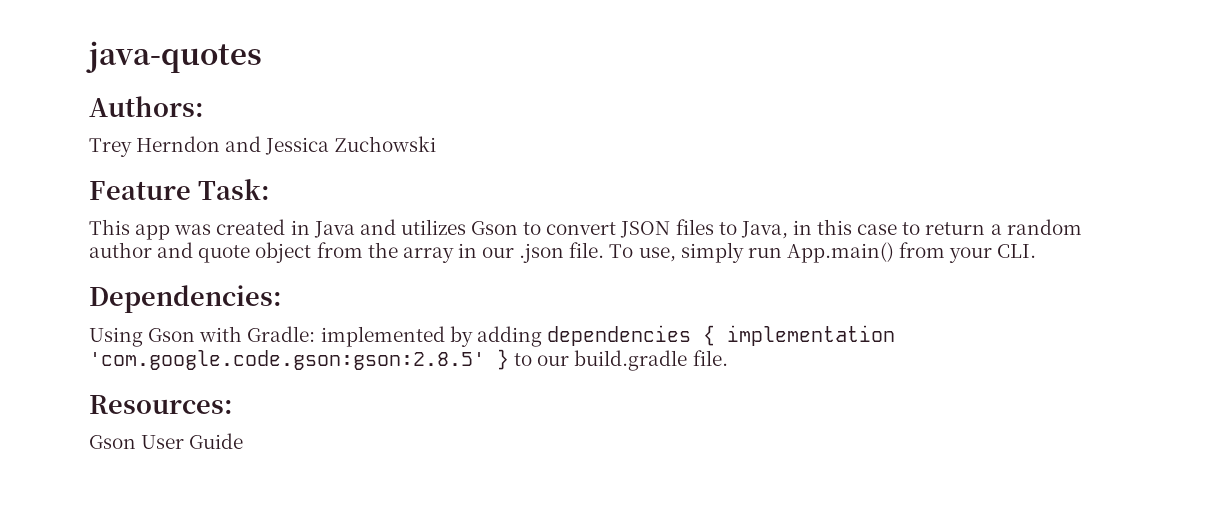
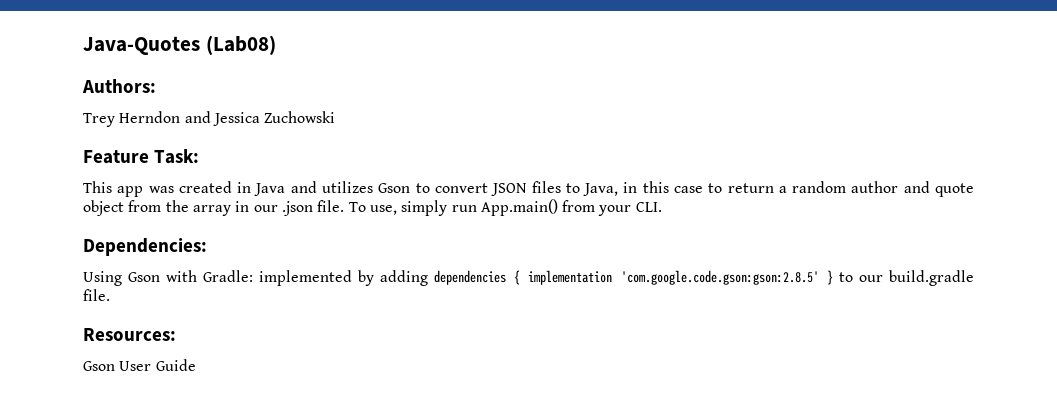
[86,41,262,73] java-quotes -> [83,35,276,55] Java-Quotes (Lab08)

